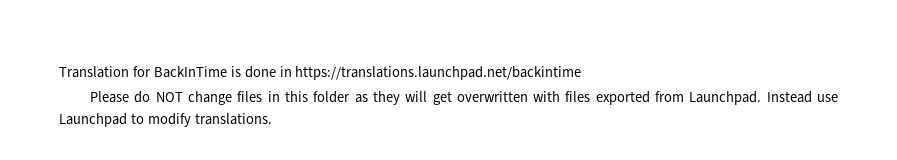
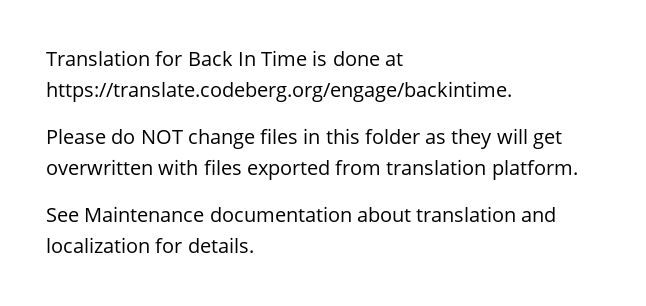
[153,66,582,80] BackInTime is done in https://translations.launchpad.net/backintime -> [187,50,403,66] [46,81,512,102] Back In Time is done at https://translate.codeberg.org/engage/backintime.
[689,91,838,105] [59,113,272,127] Launchpad. Instead use Launchpad to modify translations. -> [386,159,578,180] [46,206,557,222] [46,237,254,253] translation platform. // See Maintenance documentation about translation and localization for details.

